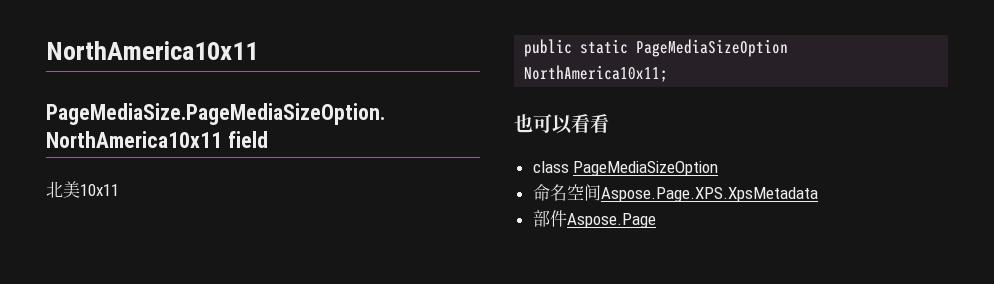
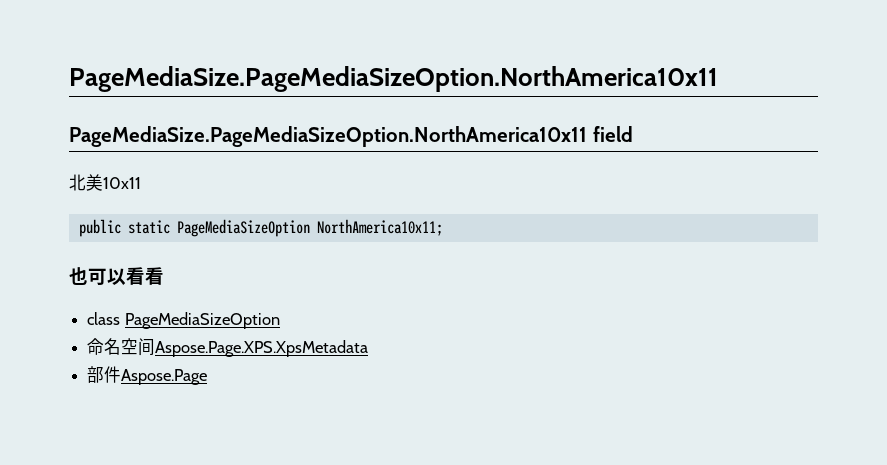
[46,41,258,60] NorthAmerica10x11 -> [69,66,718,92] PageMediaSize.PageMediaSizeOption.NorthAmerica10x11

